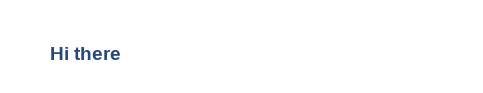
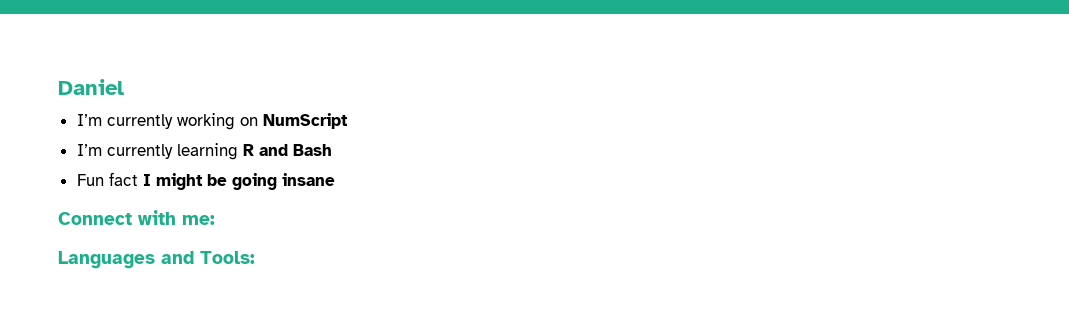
[50,47,122,60] Hi there -> [58,79,124,95] [76,113,348,130] [76,143,332,160] [76,172,335,190] [58,210,215,225] [58,251,255,269] Daniel // I’m currently working on NumScript // I’m currently learning R and Bash // Fun fact I might be going insane // Connect with me: // Languages and Tools:

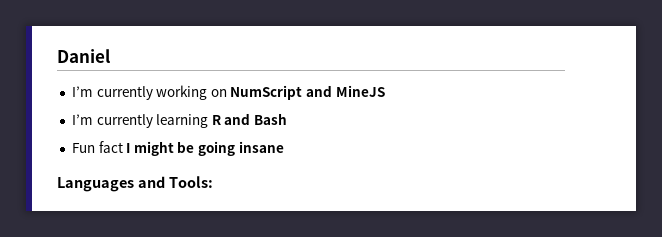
(348, 121) none -> [306,85,385,97] and MineJS
[58,210,215,225] // Connect with me: -> (284, 147) none

